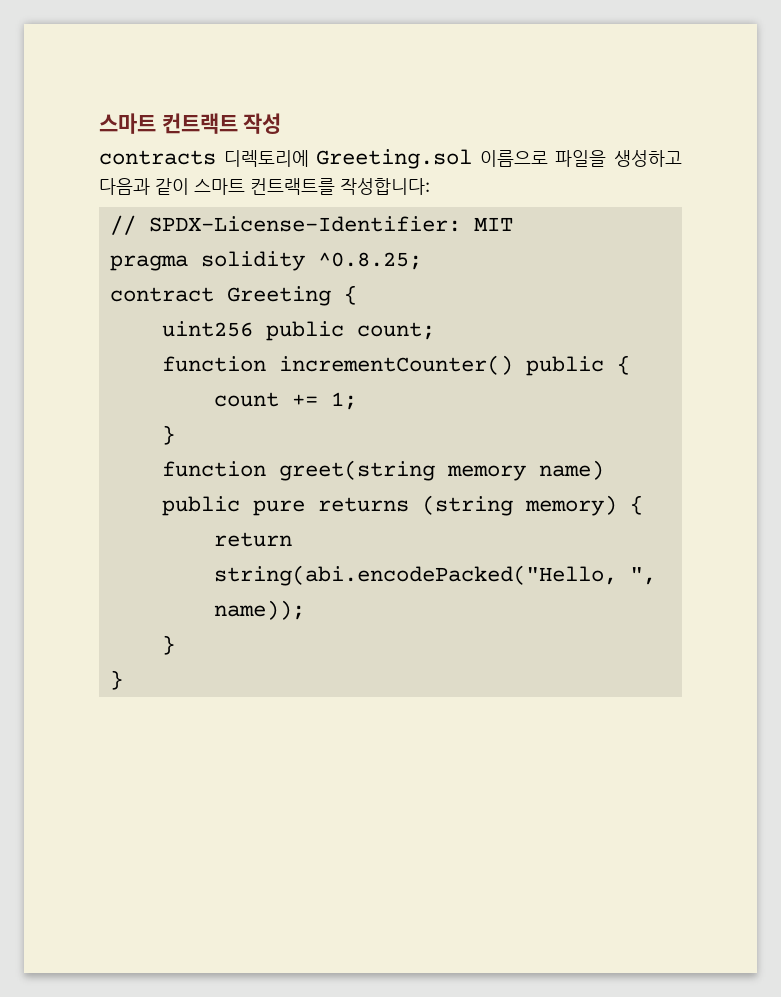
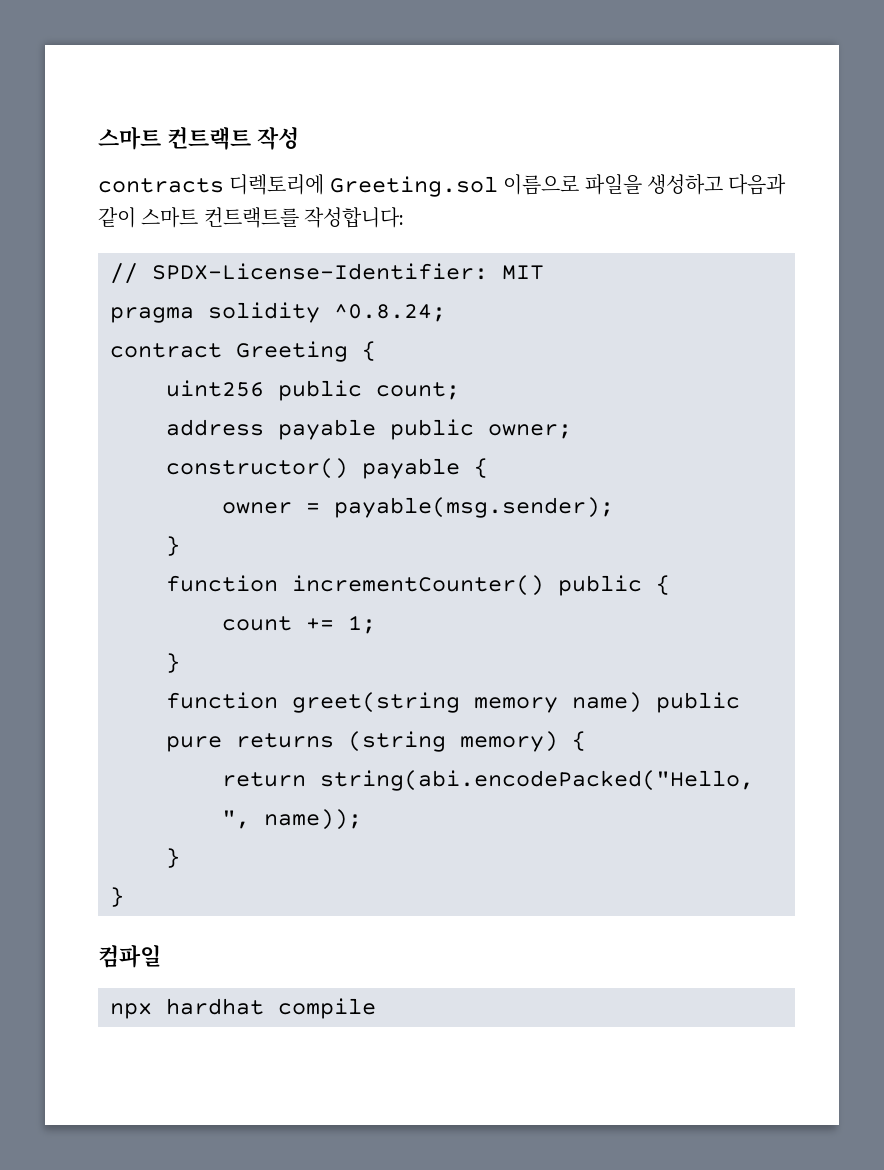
[317,252,422,270] ^0.8.25; -> [334,304,446,322] ^0.8.24;
(435, 331) none -> [166,419,572,440] [166,458,488,479] [222,497,614,518] [166,536,180,556] // address payable public owner; // constructor() payable { // owner = payable(msg.sender); // }
(123, 680) none -> [98,944,161,968] [110,998,376,1019] // 컴파일 // npx hardhat compile

